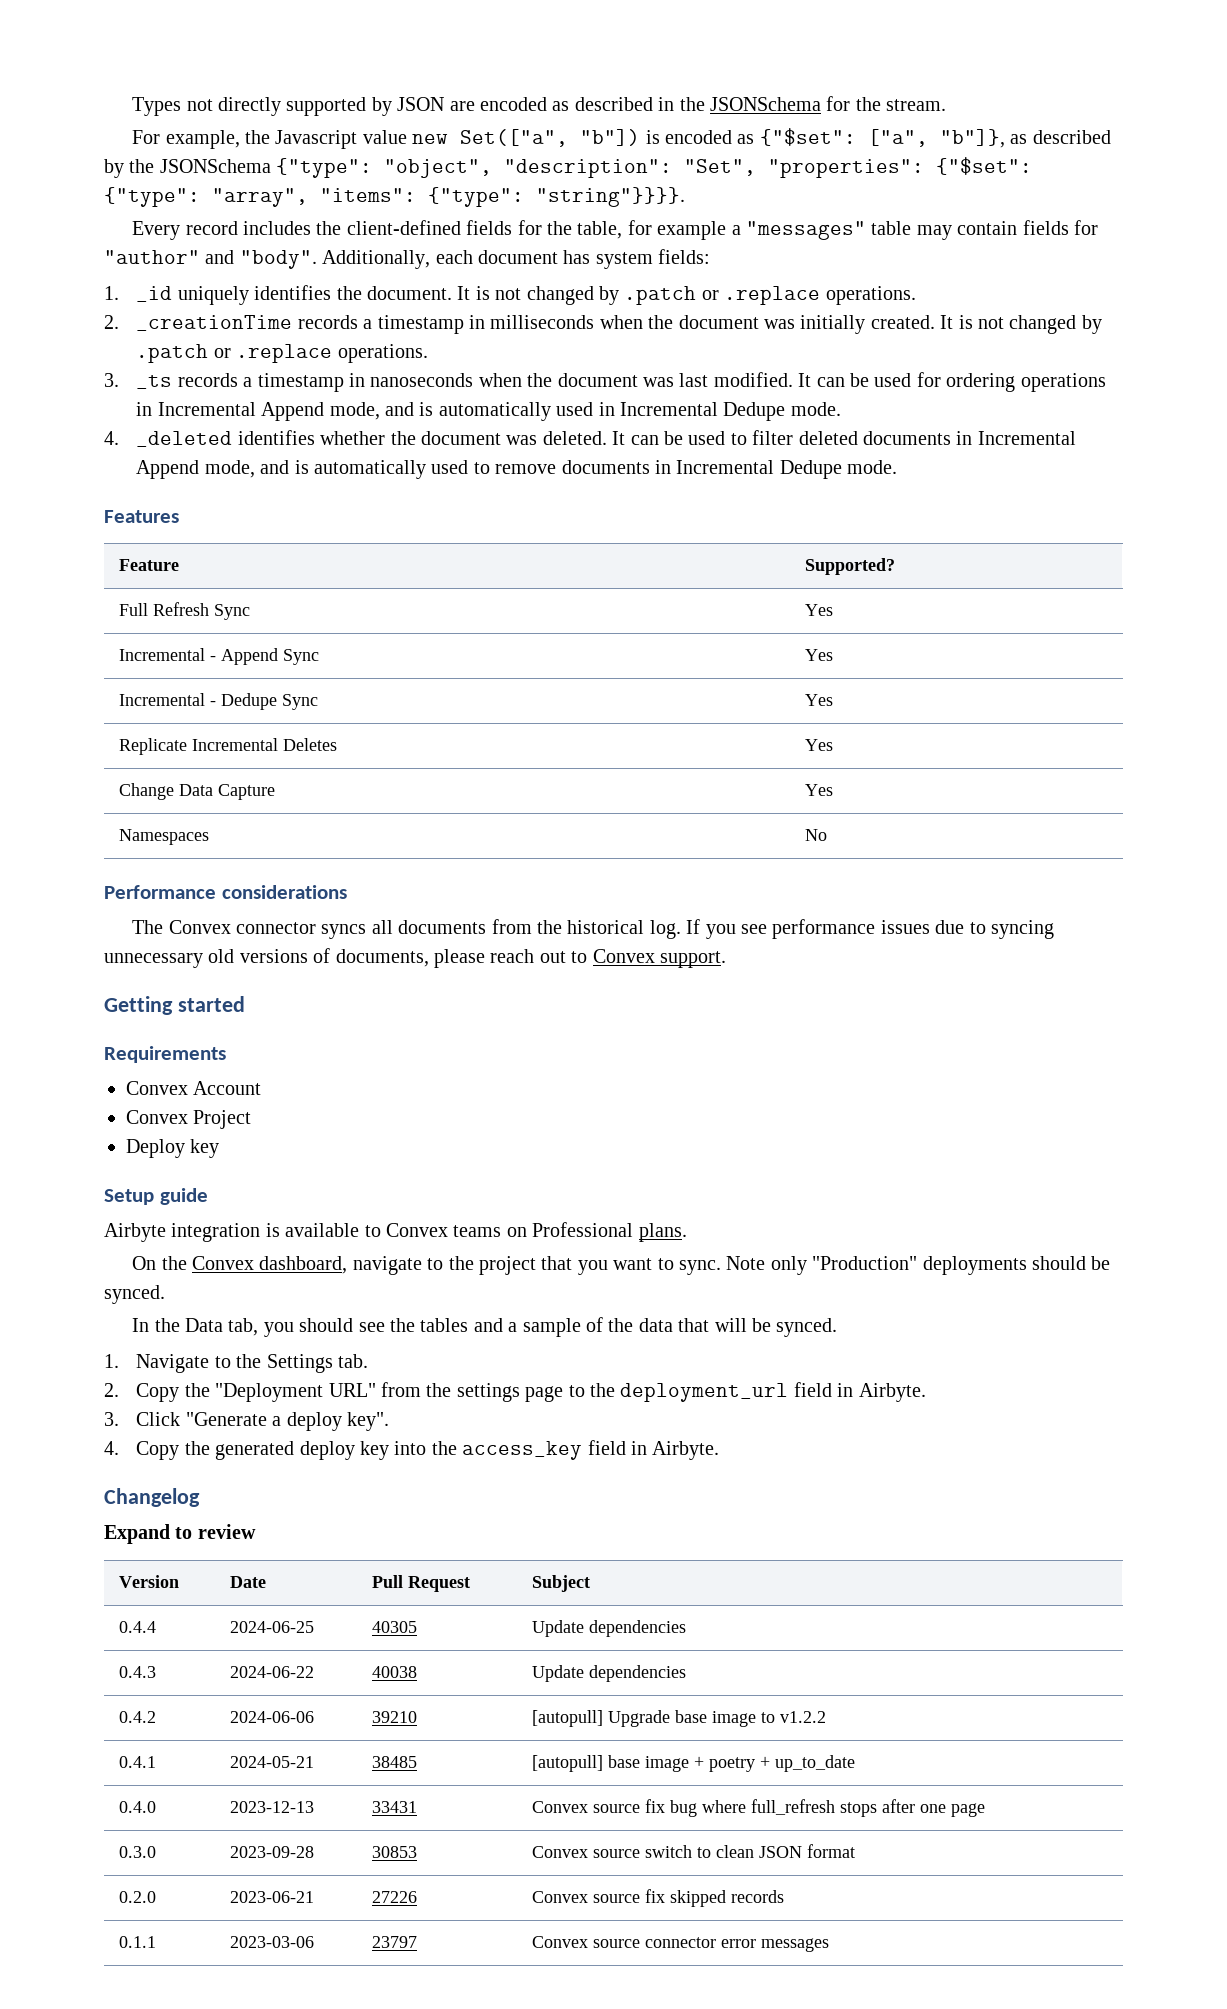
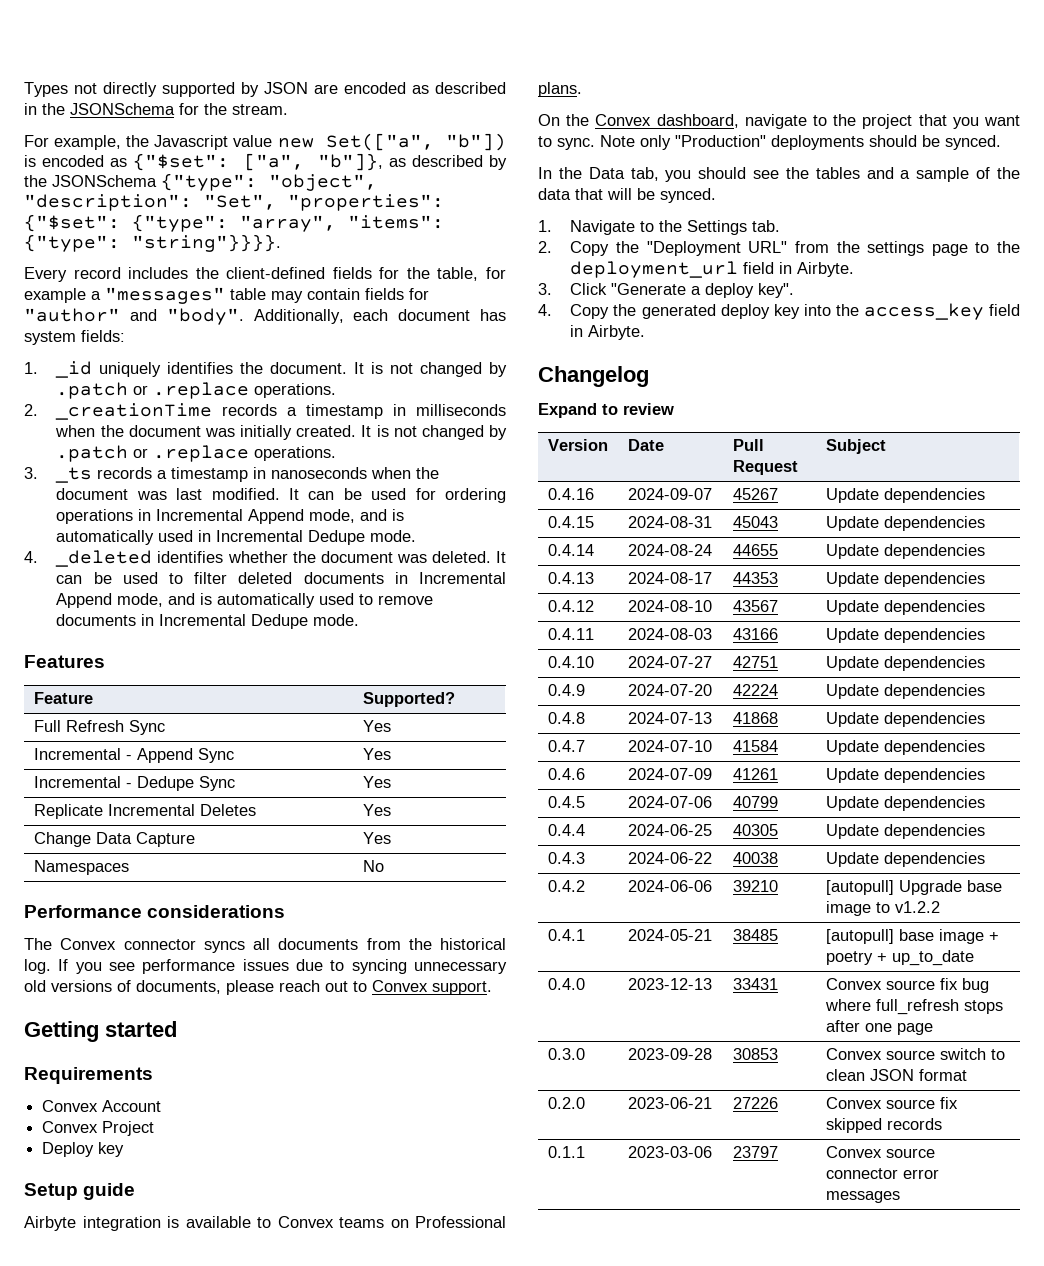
(591, 1583) none -> [547,488,594,500] [627,488,712,500] [732,488,778,500] [825,488,985,503] [547,516,594,528] [627,516,712,528] [732,516,778,528] [825,516,985,531] [547,544,594,556] [627,544,712,556] [732,544,778,556] [825,544,985,559] [547,572,594,584] [627,572,712,584] [732,572,778,584] [825,572,985,587] [547,600,594,612] [627,600,712,612] [732,600,778,612] [825,600,985,615] [547,628,594,640] [627,628,712,640] [732,628,778,640] [825,628,985,643] [547,656,594,668] [627,656,712,668] [732,656,778,668] [825,656,985,671] [547,684,585,696] [627,684,712,696] [732,684,778,696] [825,684,985,699] [547,712,585,724] [627,712,712,724] [732,712,778,724] [825,712,985,727] [547,740,585,752] [627,740,712,752] [732,740,778,752] [825,740,985,755] [547,768,585,780] [627,768,712,780] [732,768,778,780] [825,768,985,783] [547,796,585,808] [627,796,712,808] [732,796,778,808] [825,796,985,811] // 0.4.16 | 2024-09-07 | 45267 | Update dependencies // 0.4.15 | 2024-08-31 | 45043 | Update dependencies // 0.4.14 | 2024-08-24 | 44655 | Update dependencies // 0.4.13 | 2024-08-17 | 44353 | Update dependencies // 0.4.12 | 2024-08-10 | 43567 | Update dependencies // 0.4.11 | 2024-08-03 | 43166 | Update dependencies // 0.4.10 | 2024-07-27 | 42751 | Update dependencies // 0.4.9 | 2024-07-20 | 42224 | Update dependencies // 0.4.8 | 2024-07-13 | 41868 | Update dependencies // 0.4.7 | 2024-07-10 | 41584 | Update dependencies // 0.4.6 | 2024-07-09 | 41261 | Update dependencies // 0.4.5 | 2024-07-06 | 40799 | Update dependencies

